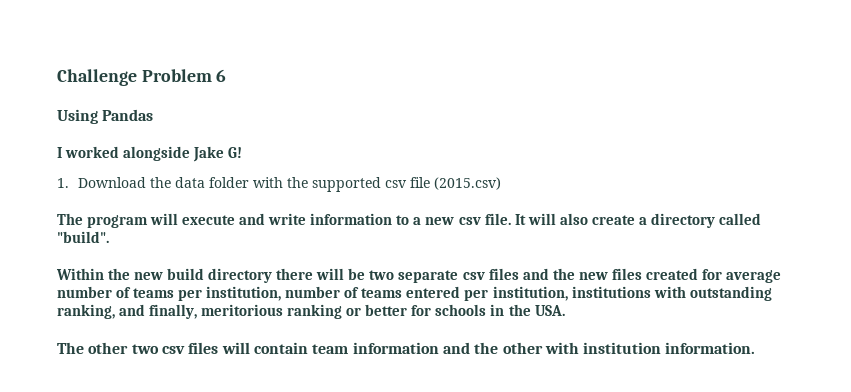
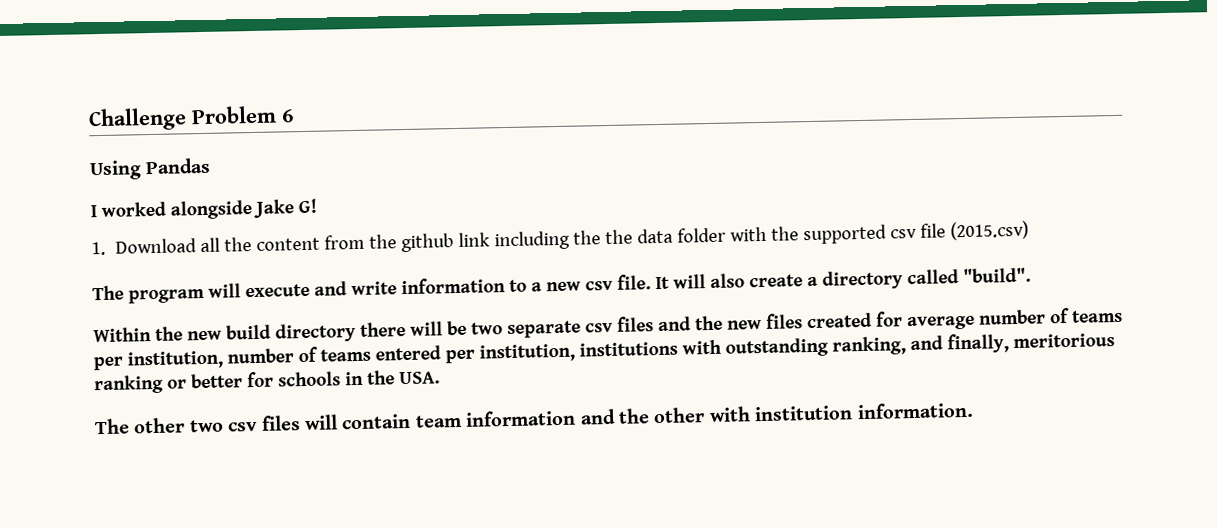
(147, 182) none -> [200,230,602,253] all the content from the github link including the

